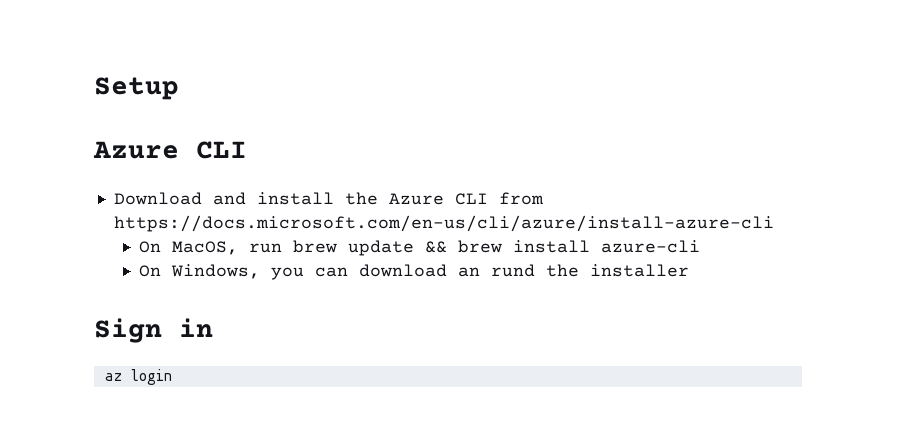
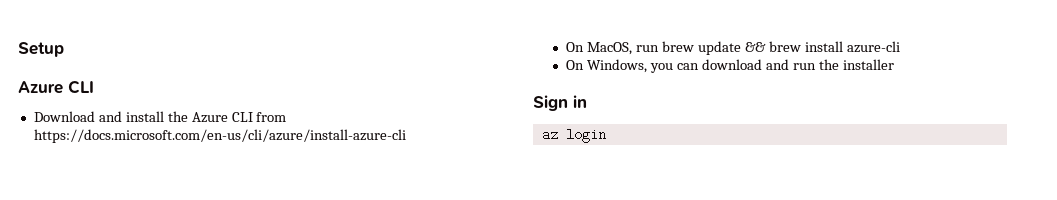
[458,264,536,277] an rund -> [765,59,816,70] and run

